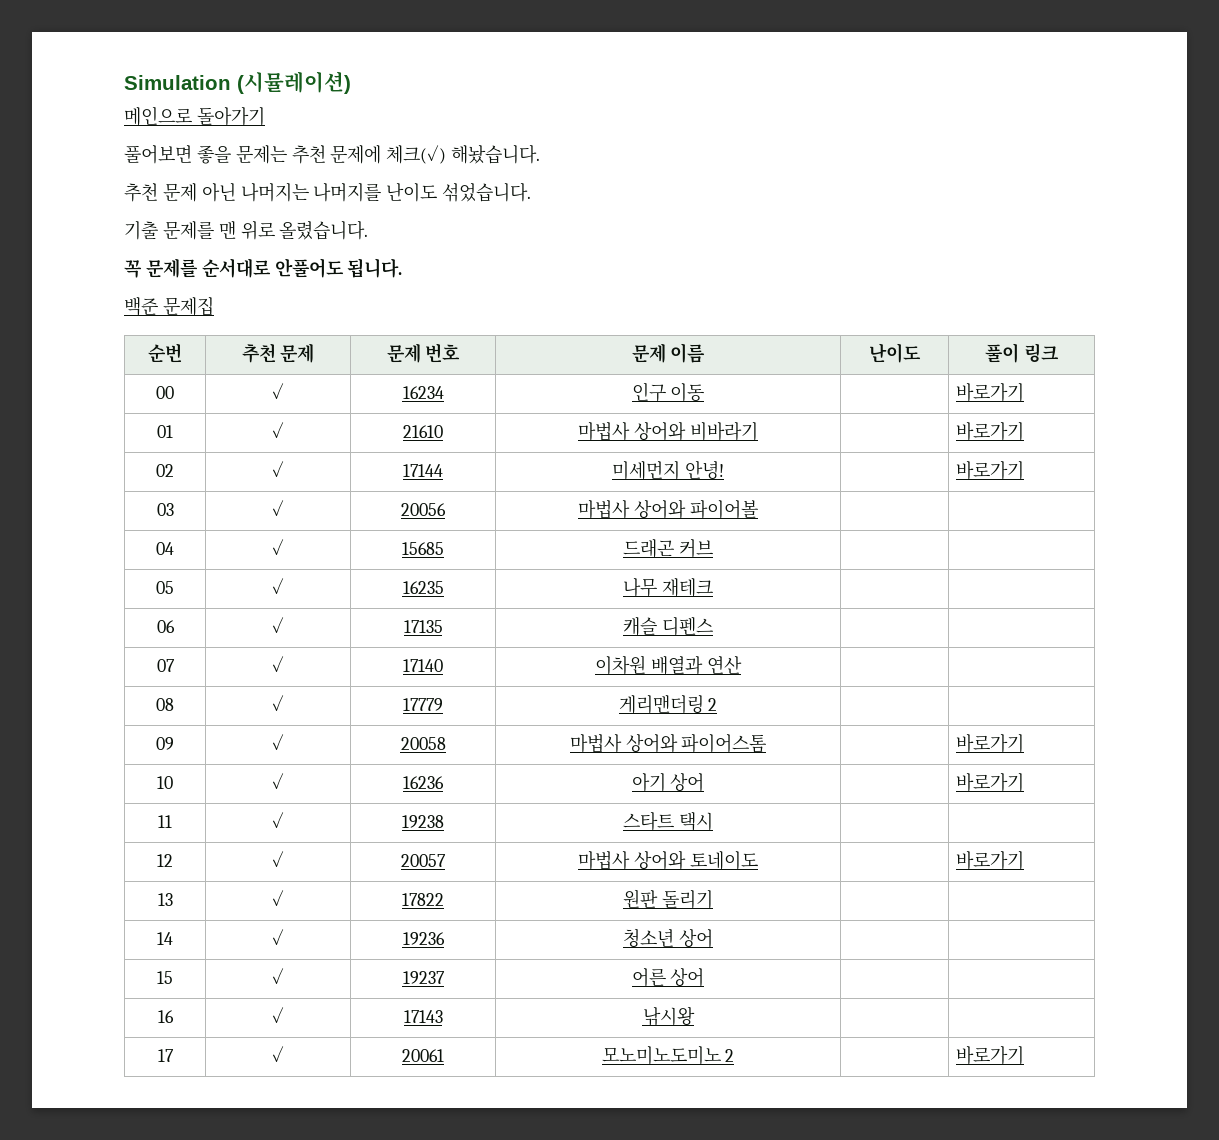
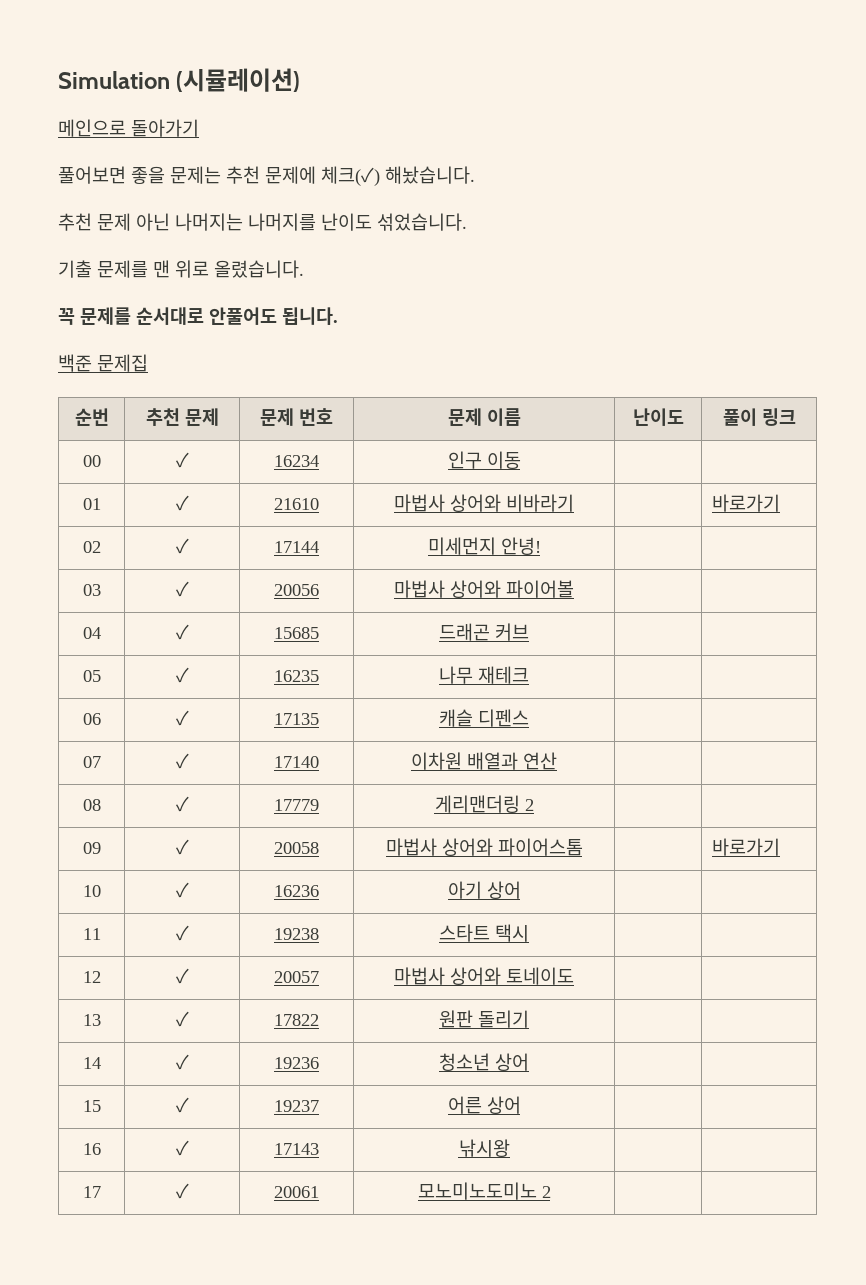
[955,383,1024,402] 바로가기 -> (521, 460) none
[955,461,1024,480] 바로가기 -> (541, 546) none
[955,773,1024,792] 바로가기 -> (521, 890) none
[955,851,1024,870] 바로가기 -> (574, 976) none
[955,1046,1024,1065] 바로가기 -> (551, 1192) none

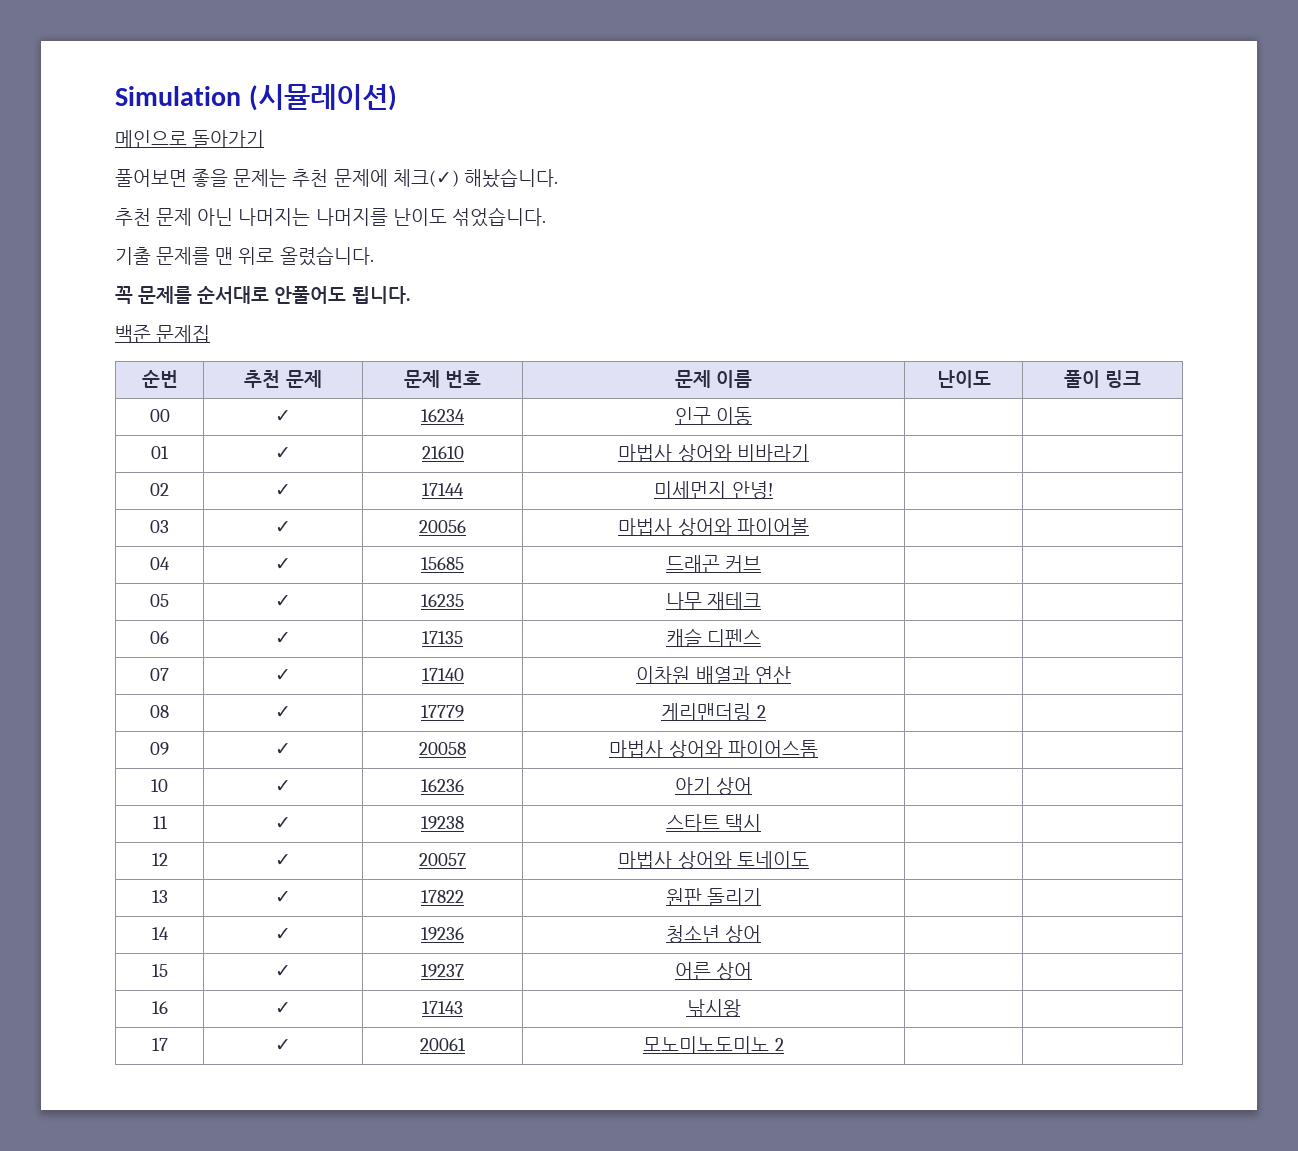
[711,494,780,512] 바로가기 -> (809, 453) none
[711,838,780,856] 바로가기 -> (818, 749) none

